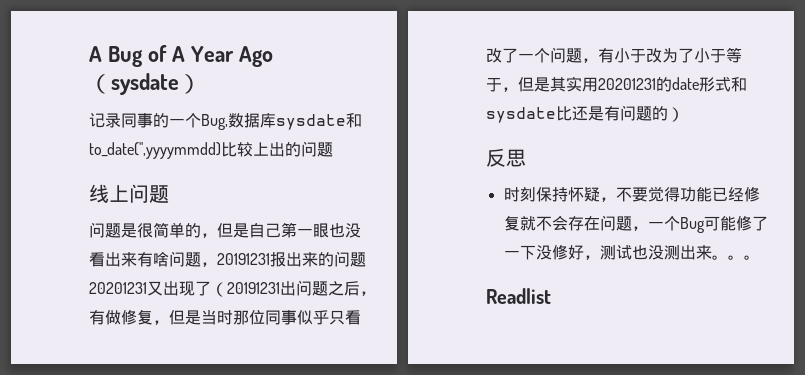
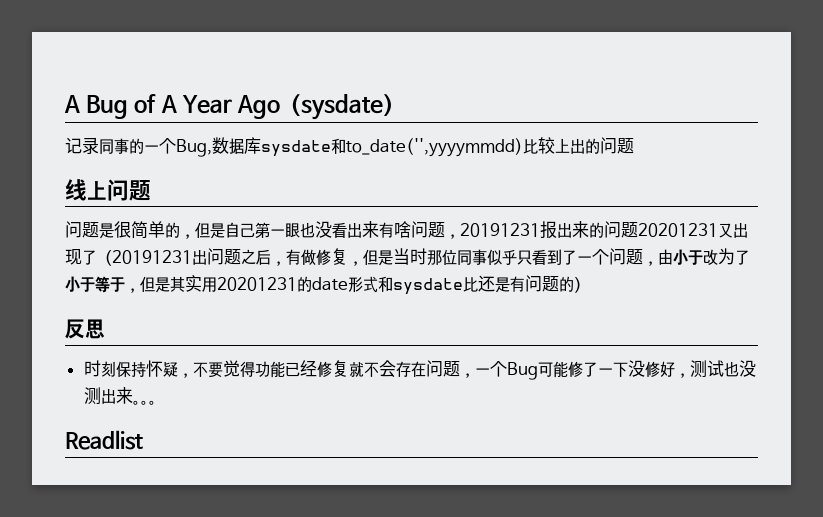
[486,48,502,63] 改 -> [547,249,562,265] 到
[598,48,614,63] 有 -> [658,249,673,265] 由

